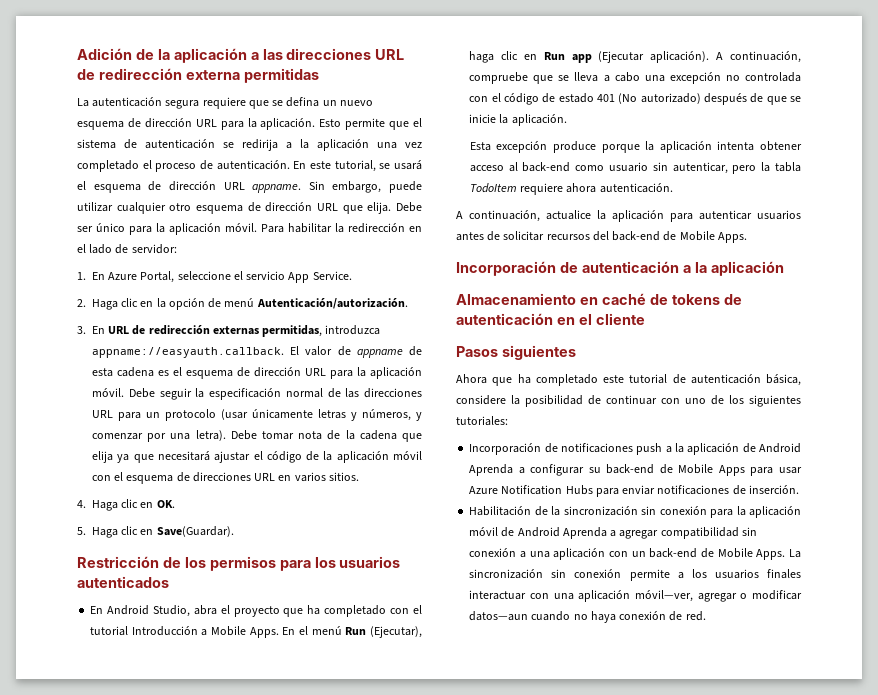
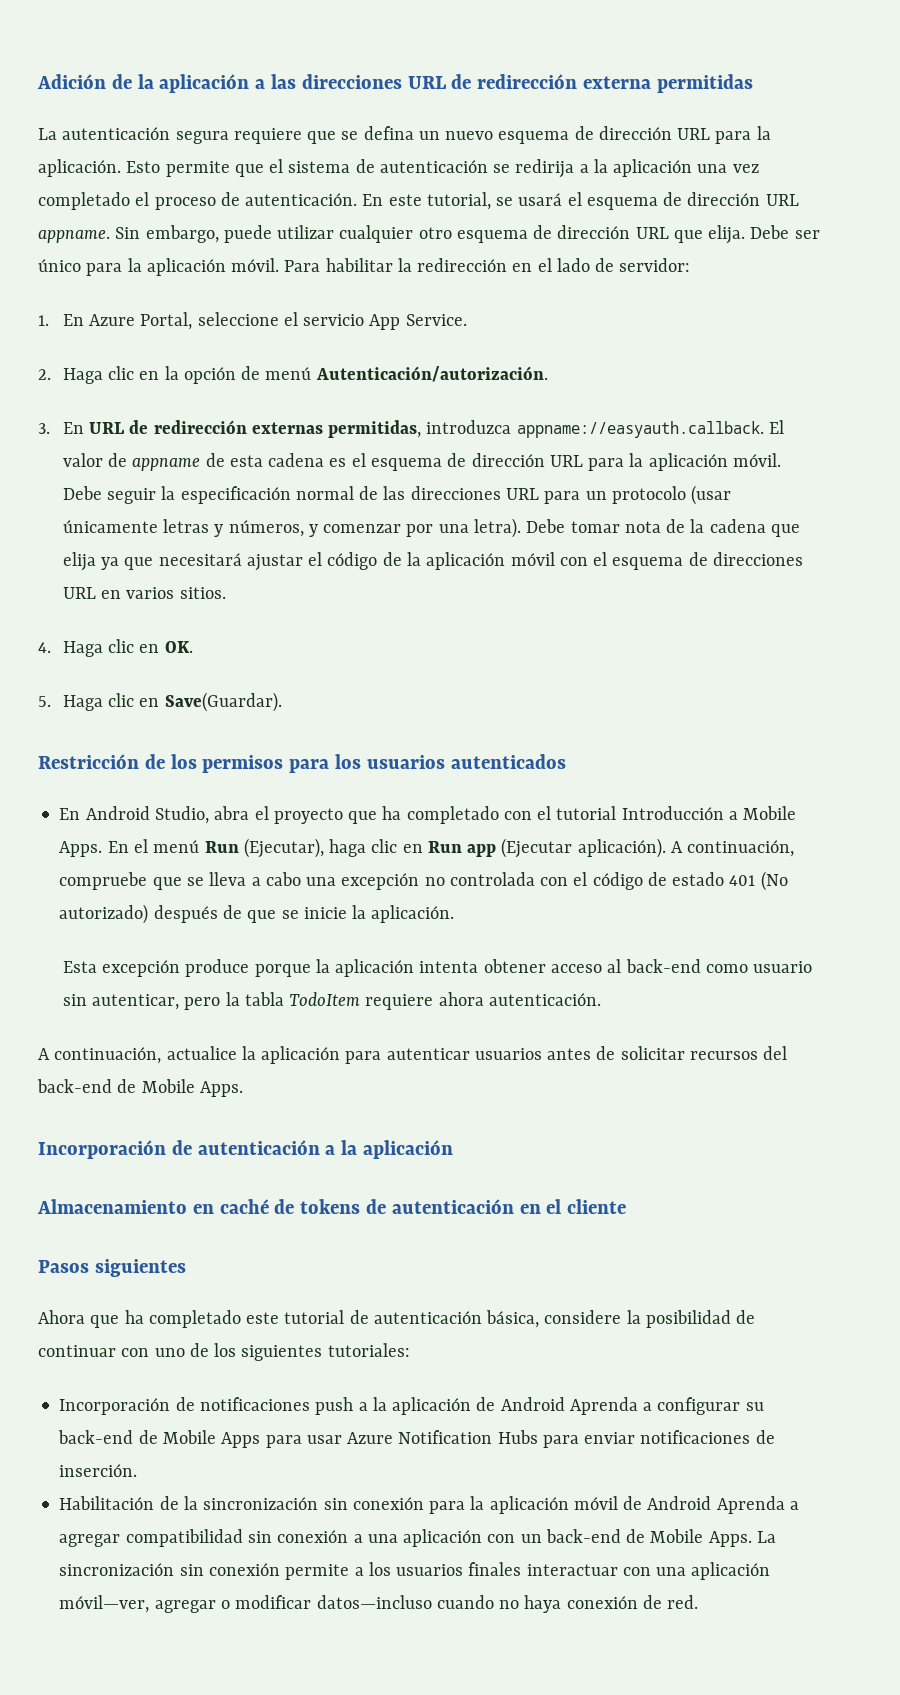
[469,611,529,621] datos—aun -> [316,1595,432,1609] datos—incluso

